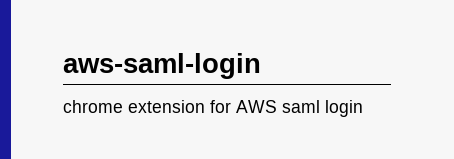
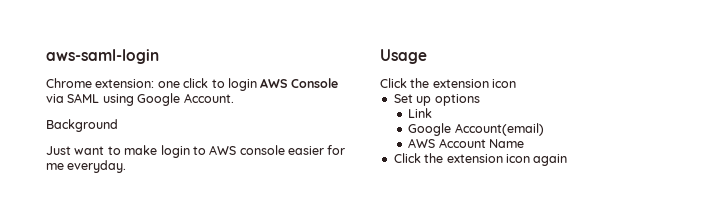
[63,100,363,117] chrome extension for AWS saml login -> [46,78,338,91] [46,93,234,106] [46,119,118,132] [46,145,346,158] [46,160,127,173] [380,49,427,64] [380,78,517,88] [393,94,480,106] [408,108,433,118] [408,123,544,136] [408,138,525,148] [393,153,568,166] Chrome extension: one click to login AWS Console via SAML using Google Account. // Background // Just want to make login to AWS console easier for me everyday. // Usage // Click the extension icon // Set up options // Link // Google Account(email) // AWS Account Name // Click the extension icon again

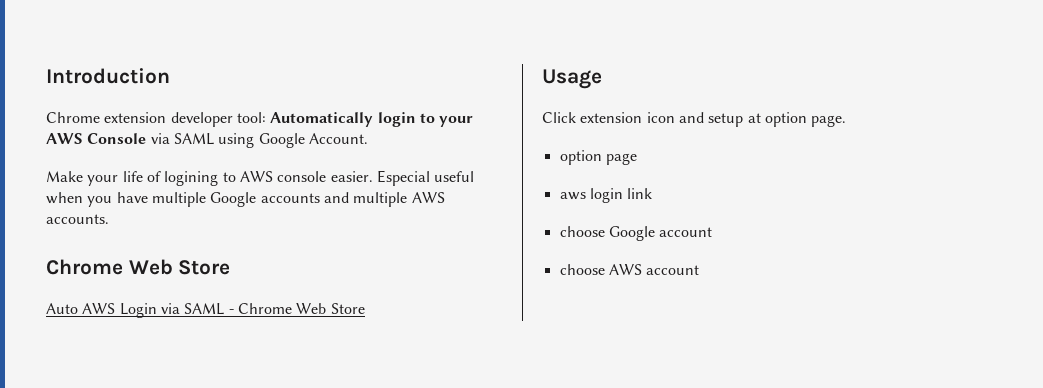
[46,49,159,64] [46,78,257,91] aws-saml-login // Chrome extension: one click to login -> [46,68,170,84] [46,112,474,127] Introduction // Chrome extension developer tool: Automatically login to your
[46,119,118,132] [46,145,346,158] [46,160,127,173] Background // Just want to make login to AWS console easier for me everyday. -> [46,170,475,186] [46,192,445,207] [46,214,109,224] [46,259,231,275] [46,303,365,318] Make your life of logining to AWS console easier. Especial useful when you have multiple Google accounts and multiple AWS accounts. // Chrome Web Store // Auto AWS Login via SAML - Chrome Web Store
[410,78,517,88] [393,94,480,106] [408,108,433,118] [408,123,544,136] [408,138,525,148] [393,153,568,166] the extension icon // Set up options // Link // Google Account(email) // AWS Account Name // Click the extension icon again -> [580,112,847,127] [559,150,637,165] [559,188,653,203] [559,226,713,241] [559,264,700,275] extension icon and setup at option page. // option page // aws login link // choose Google account // choose AWS account

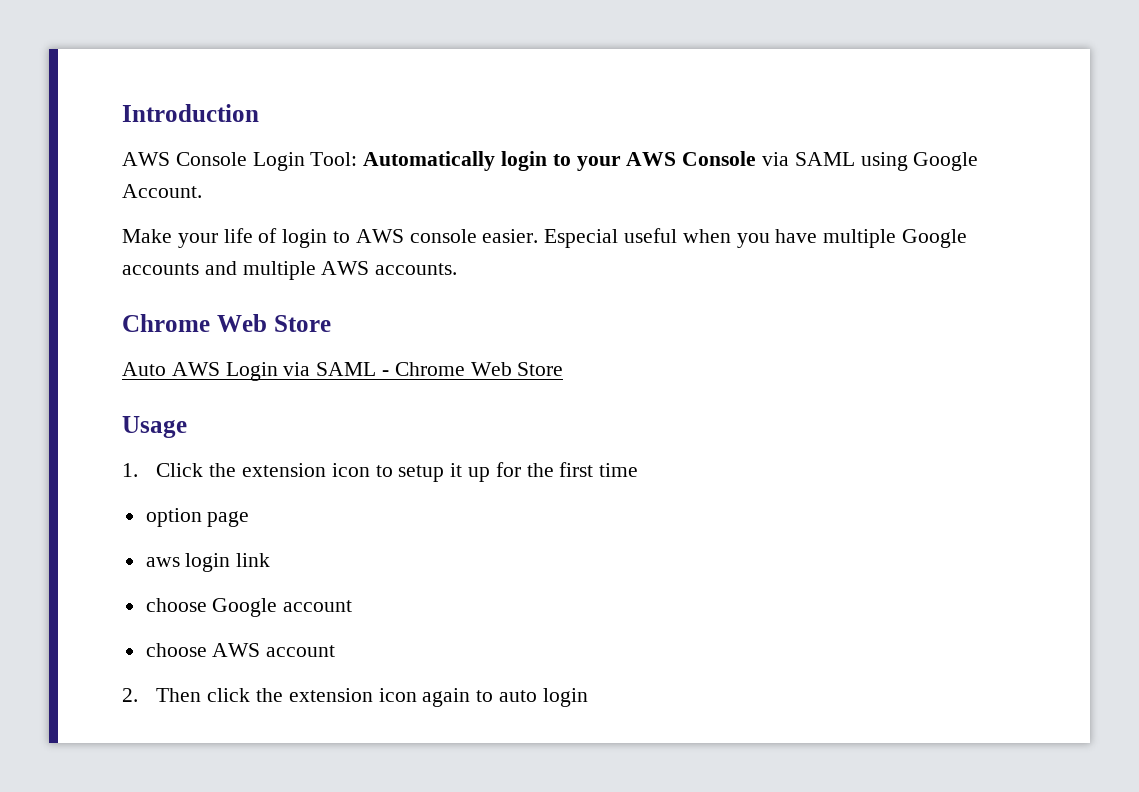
[46,112,266,127] Chrome extension developer tool: -> [122,152,358,171] AWS Console Login Tool:
[164,171,219,186] logining -> [282,229,328,248] login
[542,112,847,127] Click extension icon and setup at option page. -> [122,462,639,482] 1. Click the extension icon to setup it up for the first time
(700, 270) none -> [122,688,588,707] // 2. Then click the extension icon again to auto login

